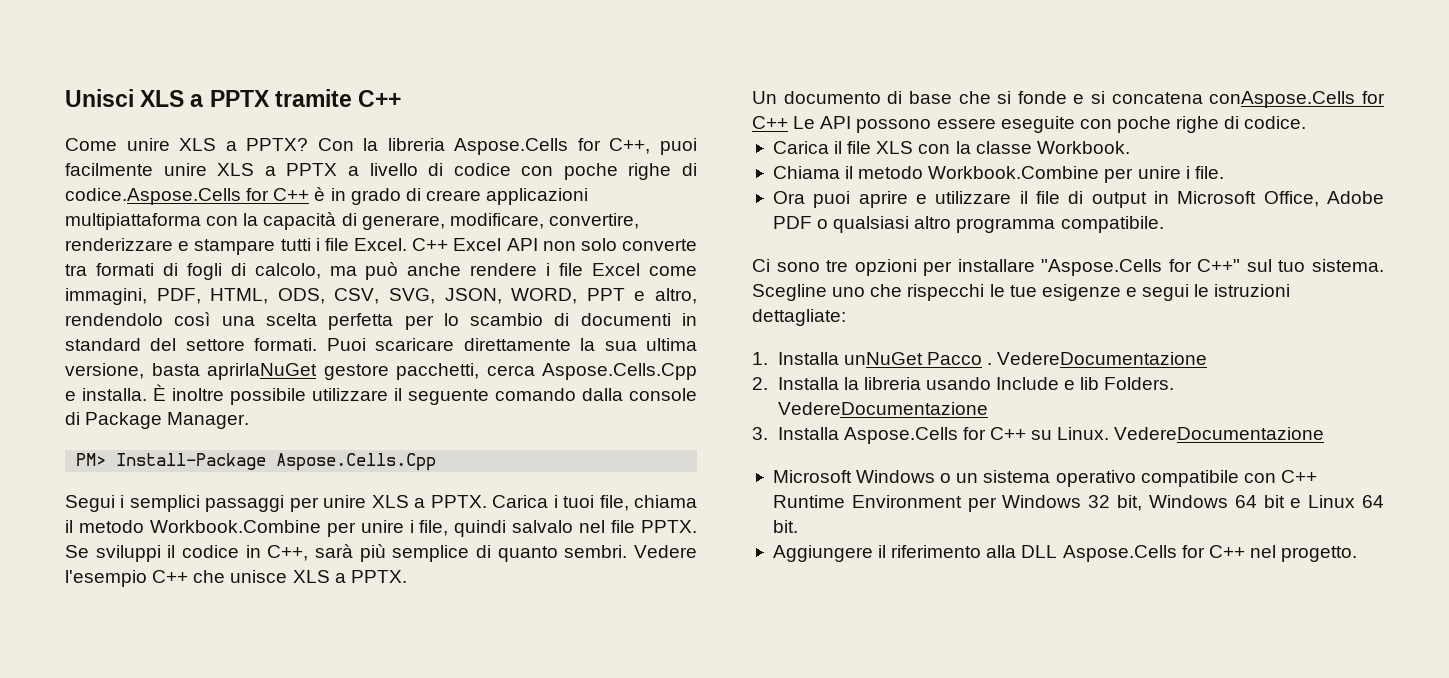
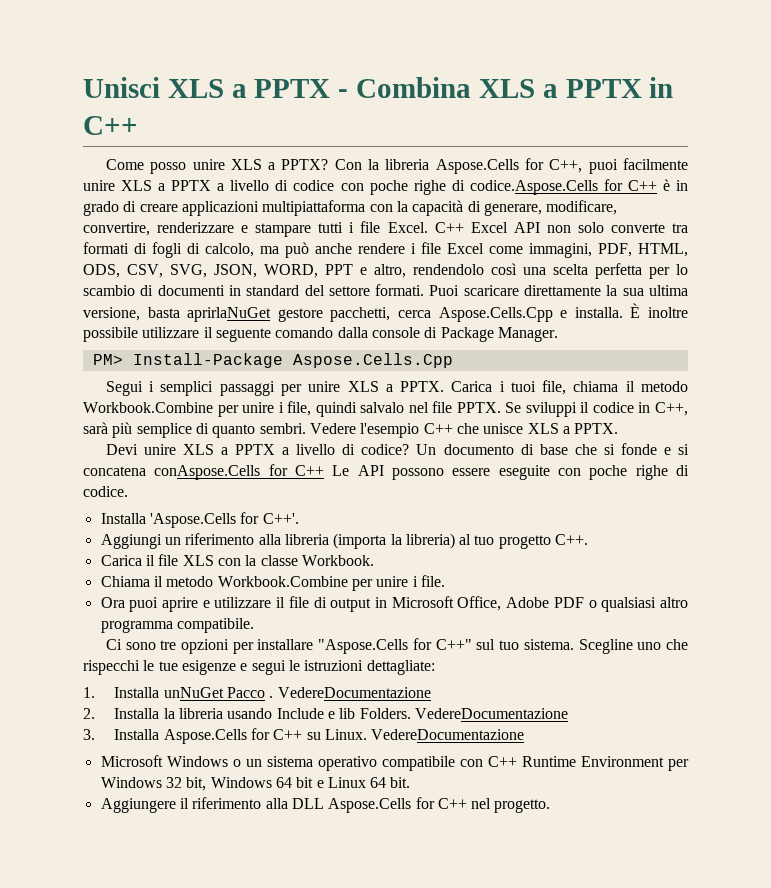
[274,89,352,107] tramite -> [338,77,674,98] - Combina XLS a PPTX in
(117, 144) none -> [150,162,187,174] posso
(407, 576) none -> [105,444,410,455] Devi unire XLS a PPTX a livello di codice?
(1307, 122) none -> [100,512,299,528] [100,533,589,549] // Installa 'Aspose.Cells for C++'. // Aggiungi un riferimento alla libreria (importa la libreria) al tuo progetto C++.

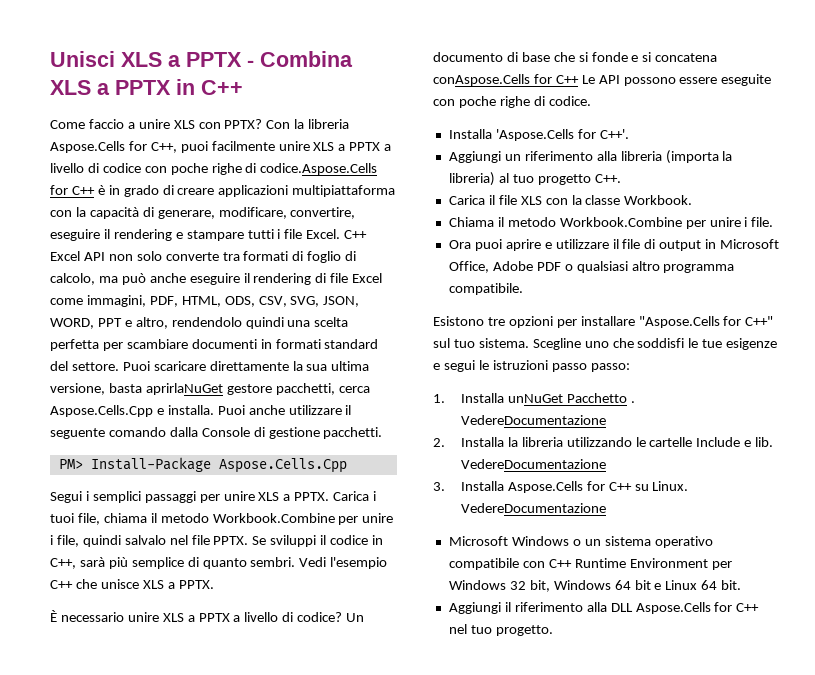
[150,159,276,174] posso unire XLS a -> [88,119,221,129] faccio a unire XLS con
[157,222,235,233] renderizzare -> [50,229,172,241] eseguire il rendering
[152,242,182,258] fogli -> [307,251,342,263] foglio
[358,243,416,254] rendere i -> [189,273,327,285] eseguire il rendering di
[491,263,517,275] così -> [245,317,284,329] quindi
[676,264,688,275] [83,285,154,296] lo scambio di -> [126,339,188,349] scambiare
(241, 290) none -> [275,339,321,349] formati
[328,284,425,296] settore formati. -> [71,362,119,371] settore.
[630,303,689,318] [83,327,138,342] È inoltre possibile -> [217,405,285,415] Puoi anche
[371,327,558,342] console di Package Manager. -> [201,427,383,439] Console di gestione pacchetti.
[309,423,356,434] Vedere -> [299,557,327,567] Vedi
[105,444,138,455] Devi -> [50,610,124,622] È necessario
[105,639,156,650] Ci sono -> [433,316,484,326] Esistono
[83,660,140,675] rispecchi -> [637,338,685,348] soddisfi
[366,660,435,675] dettagliate: -> [551,363,630,372] passo passo:
[226,687,265,698] Pacco -> [566,393,627,403] Pacchetto
[227,708,411,719] usando Include e lib Folders. -> [566,437,774,447] utilizzando le cartelle Include e lib.
[100,798,176,813] Aggiungere -> [448,602,501,614] Aggiungi
(492, 803) none -> [470,625,492,634] tuo

